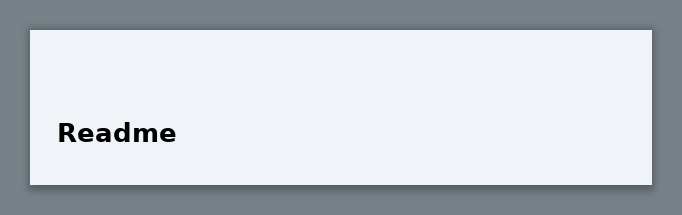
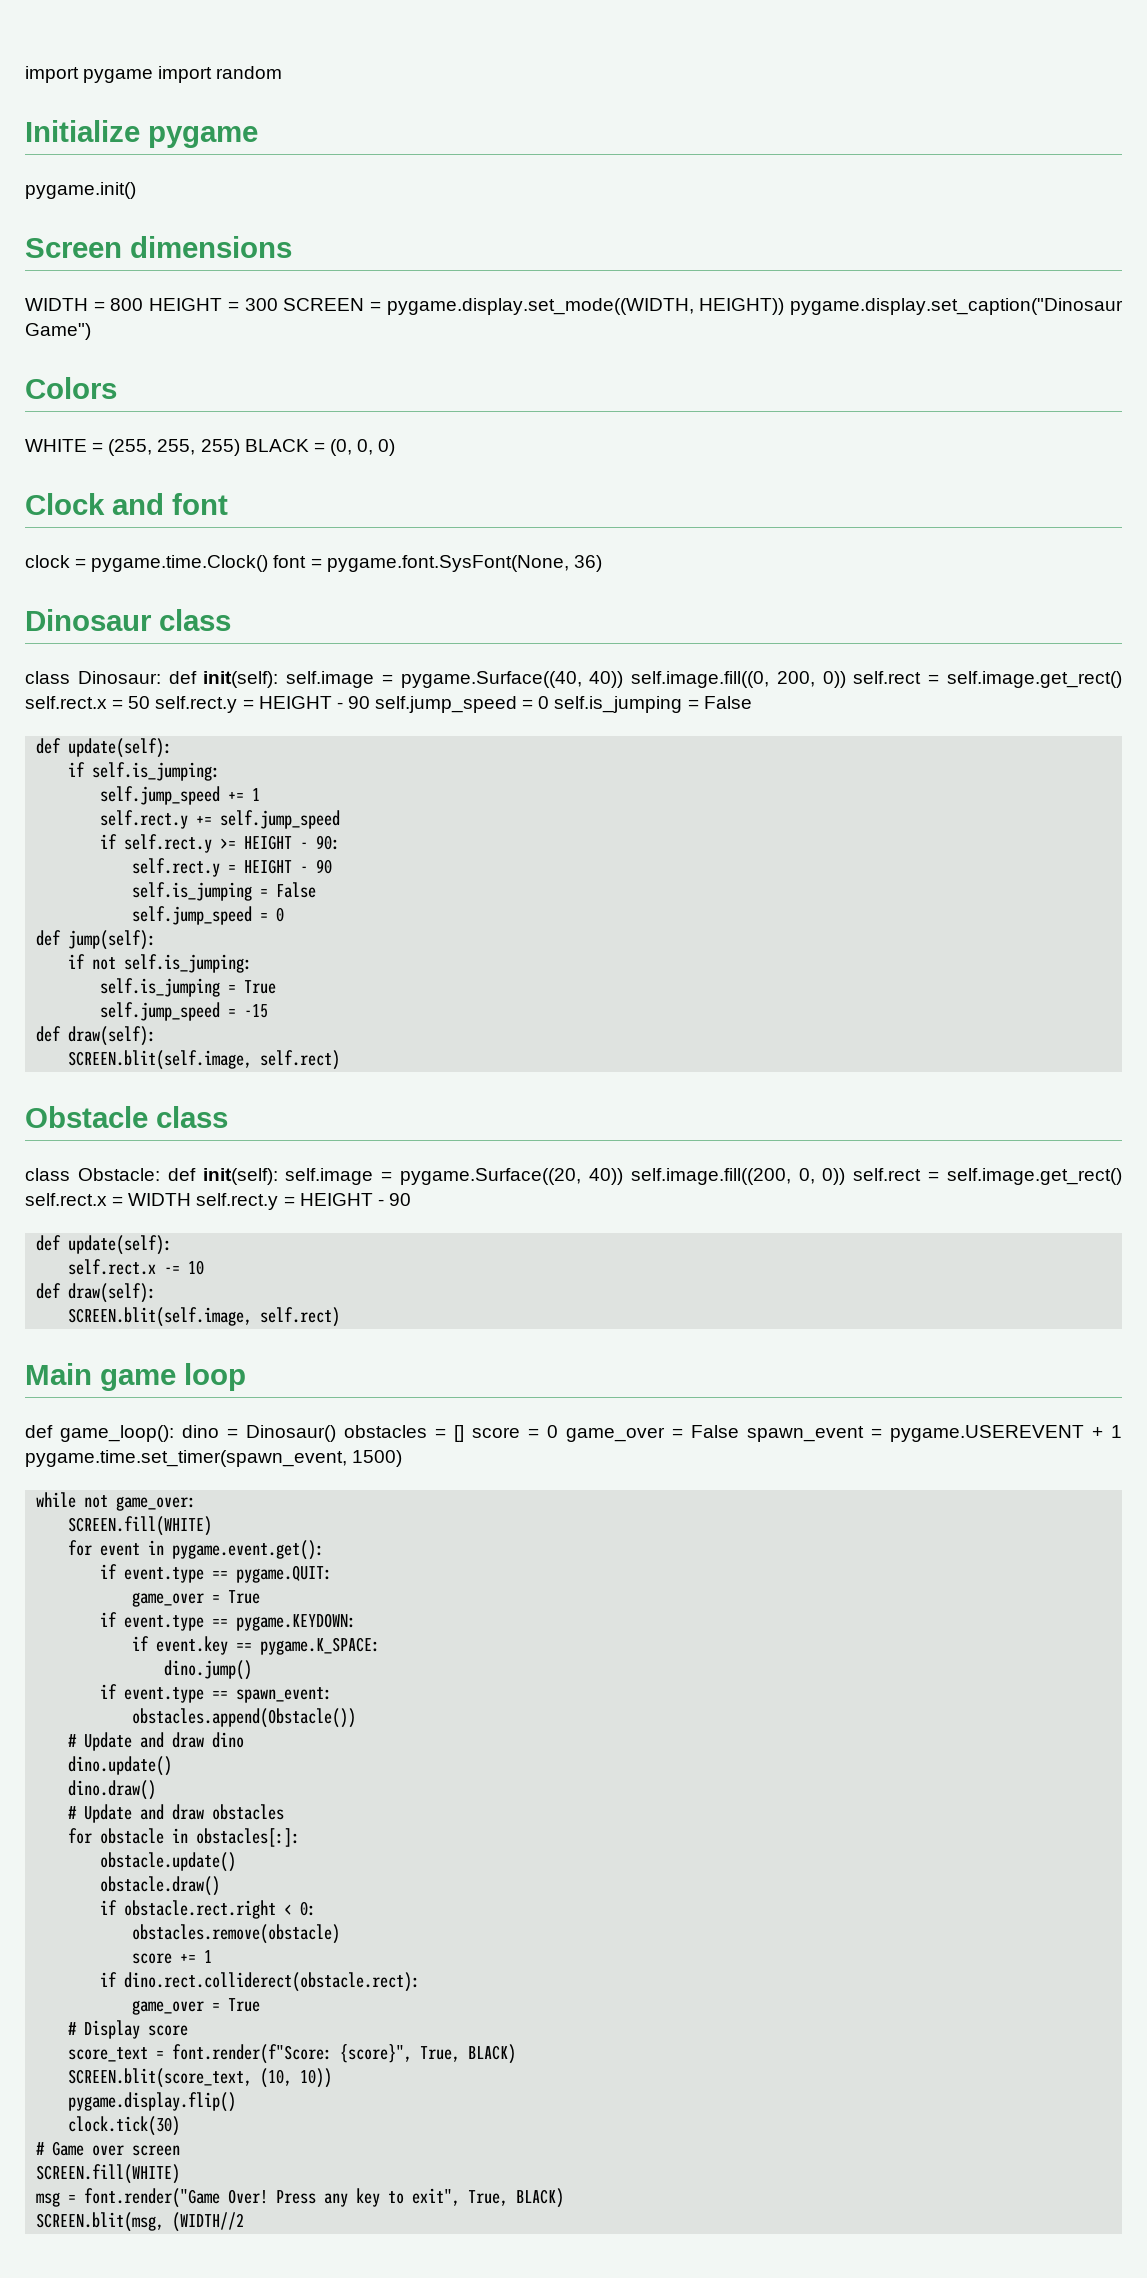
[57,122,177,142] Readme -> [25,66,283,83] [25,120,258,148] [25,182,136,199] [25,236,292,258] [25,298,1123,315] [25,323,91,340] [25,377,117,399] [25,439,396,456] [25,493,228,515] [25,555,602,572] [25,609,231,631] [25,671,1122,688] [25,696,752,713] [36,738,173,758] [68,762,221,781] [100,786,261,805] [100,810,341,829] [100,834,341,853] [132,858,333,877] [132,882,317,901] [132,906,285,925] [36,930,157,950] [68,954,253,973] [100,978,277,997] [100,1002,269,1021] [36,1026,157,1046] [68,1050,341,1070] [25,1106,228,1128] [25,1168,1122,1185] [25,1193,411,1210] [36,1235,173,1255] [68,1259,205,1275] [36,1283,157,1303] [68,1307,341,1327] [25,1363,246,1391] [25,1425,1122,1442] [25,1450,403,1467] [36,1492,197,1511] [68,1516,213,1536] [68,1540,325,1560] [100,1564,333,1583] [132,1590,261,1607] [100,1612,357,1631] [132,1636,381,1655] [164,1660,253,1680] [100,1684,333,1703] [132,1708,357,1728] [68,1732,245,1751] [68,1756,173,1776] [68,1780,157,1800] [68,1804,285,1823] [68,1828,301,1847] [100,1852,237,1872] [100,1876,221,1896] [100,1900,317,1919] [132,1924,341,1944] [132,1950,213,1964] [100,1972,421,1992] [132,1998,261,2015] [68,2020,189,2039] [68,2044,517,2064] [68,2068,333,2088] [68,2092,237,2112] [68,2116,181,2136] [36,2141,181,2156] [36,2164,181,2184] [36,2188,565,2208] [36,2212,245,2232] import pygame import random // Initialize pygame // pygame.init() // Screen dimensions // WIDTH = 800 HEIGHT = 300 SCREEN = pygame.display.set_mode((WIDTH, HEIGHT)) pygame.display.set_caption("Dinosaur Game") // Colors // WHITE = (255, 255, 255) BLACK = (0, 0, 0) // Clock and font // clock = pygame.time.Clock() font = pygame.font.SysFont(None, 36) // Dinosaur class // class Dinosaur: def init(self): self.image = pygame.Surface((40, 40)) self.image.fill((0, 200, 0)) self.rect = self.image.get_rect() self.rect.x = 50 self.rect.y = HEIGHT - 90 self.jump_speed = 0 self.is_jumping = False // def update(self): // if self.is_jumping: // self.jump_speed += 1 // self.rect.y += self.jump_speed // if self.rect.y >= HEIGHT - 90: // self.rect.y = HEIGHT - 90 // self.is_jumping = False // self.jump_speed = 0 // def jump(self): // if not self.is_jumping: // self.is_jumping = True // self.jump_speed = -15 // def draw(self): // SCREEN.blit(self.image, self.rect) // Obstacle class // class Obstacle: def init(self): self.image = pygame.Surface((20, 40)) self.image.fill((200, 0, 0)) self.rect = self.image.get_rect() self.rect.x = WIDTH self.rect.y = HEIGHT - 90 // def update(self): // self.rect.x -= 10 // def draw(self): // SCREEN.blit(self.image, self.rect) // Main game loop // def game_loop(): dino = Dinosaur() obstacles = [] score = 0 game_over = False spawn_event = pygame.USEREVENT + 1 pygame.time.set_timer(spawn_event, 1500) // while not game_over: // SCREEN.fill(WHITE) // for event in pygame.event.get(): // if event.type == pygame.QUIT: // game_over = True // if event.type == pygame.KEYDOWN: // if event.key == pygame.K_SPACE: // dino.jump() // if event.type == spawn_event: // obstacles.append(Obstacle()) // # Update and draw dino // dino.update() // dino.draw() // # Update and draw obstacles // for obstacle in obstacles[:]: // obstacle.update() // obstacle.draw() // if obstacle.rect.right < 0: // obstacles.remove(obstacle) // score += 1 // if dino.rect.colliderect(obstacle.rect): // game_over = True // # Display score // score_text = font.render(f"Score: {score}", True, BLACK) // SCREEN.blit(score_text, (10, 10)) // pygame.display.flip() // clock.tick(30) // # Game over screen // SCREEN.fill(WHITE) // msg = font.render("Game Over! Press any key to exit", True, BLACK) // SCREEN.blit(msg, (WIDTH//2

